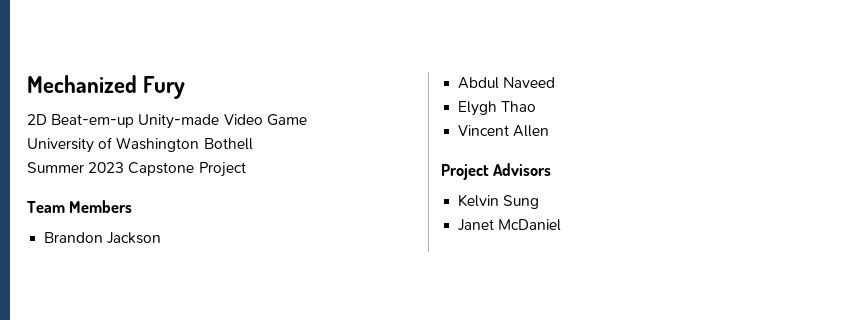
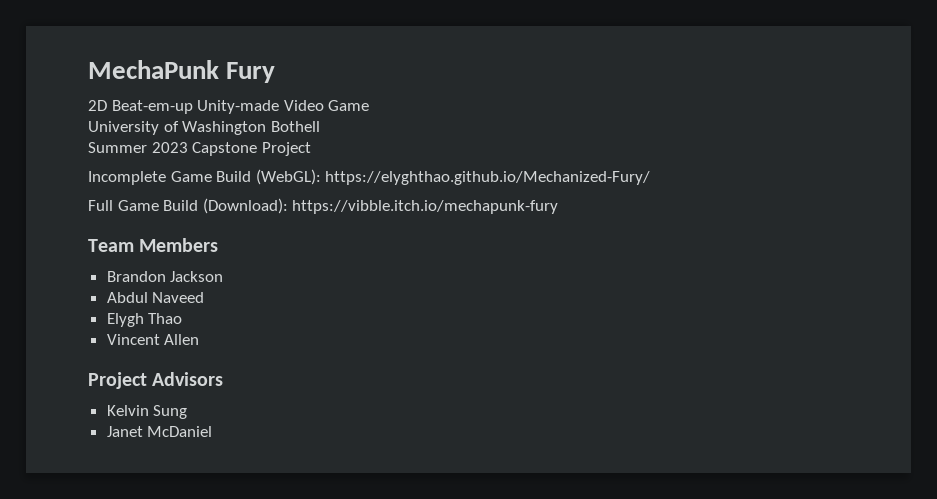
[27,75,137,93] Mechanized -> [88,60,219,79] MechaPunk
(246, 169) none -> [88,169,651,185] [88,198,559,214] // Incomplete Game Build (WebGL): https://elyghthao.github.io/Mechanized-Fury/ // Full Game Build (Download): https://vibble.itch.io/mechapunk-fury

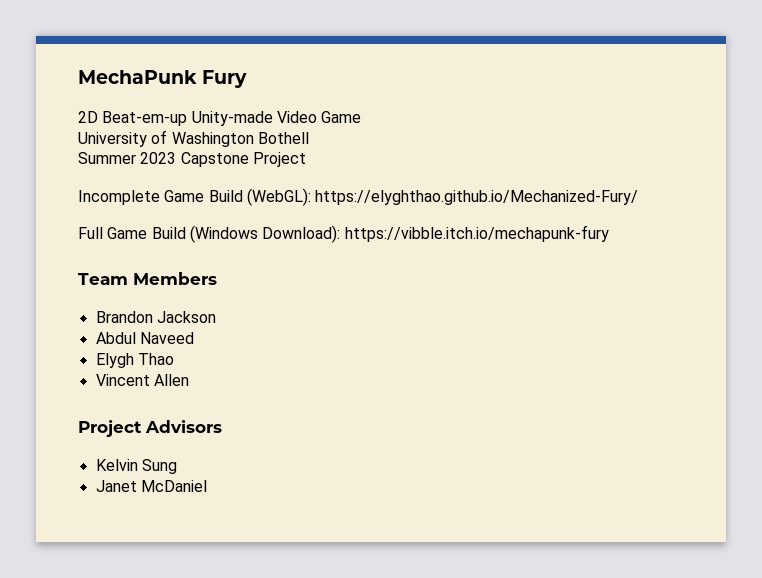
[202,198,288,214] (Download): -> [189,225,341,243] (Windows Download):

